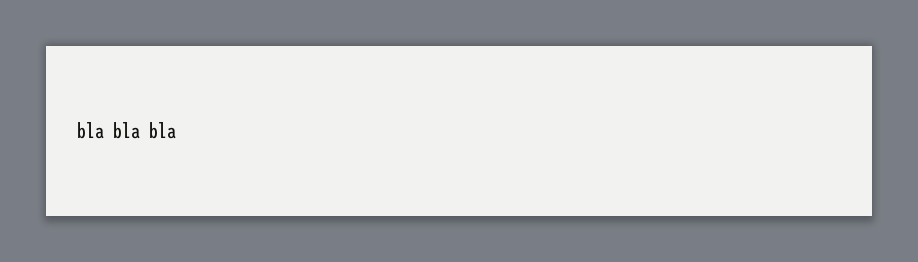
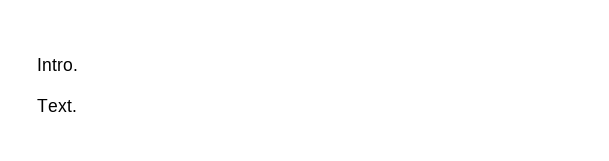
[77,122,176,139] bla bla bla -> [37,58,78,71] [37,99,77,112] Intro. // Text.

